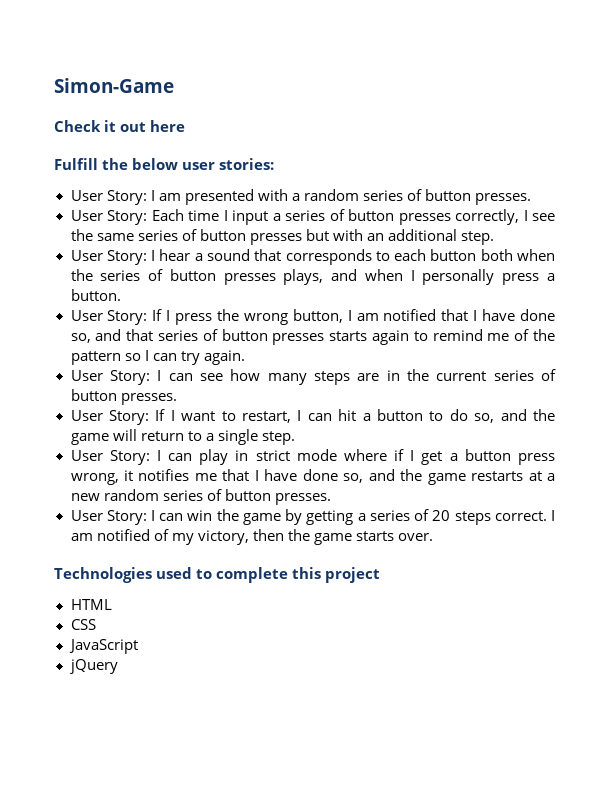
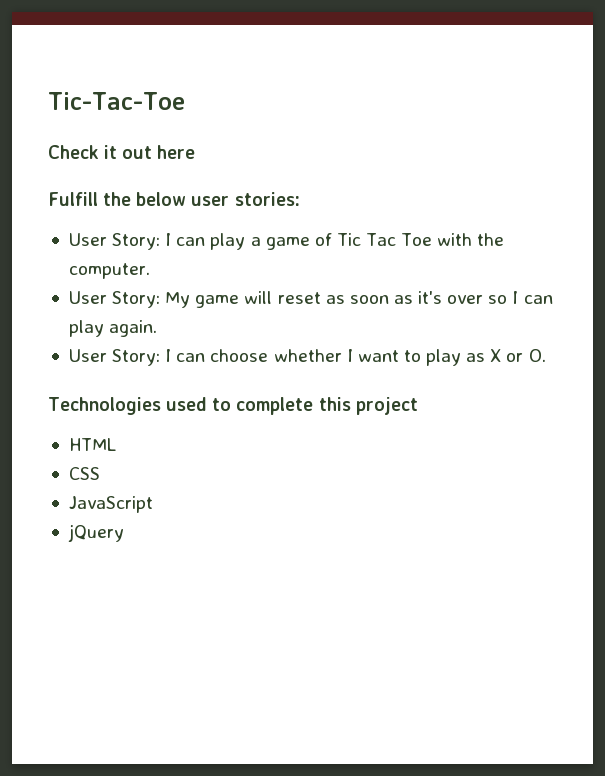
[54,78,174,93] Simon-Game -> [48,92,185,110] Tic-Tac-Toe
[158,189,532,205] [70,209,555,225] [70,229,495,245] [70,249,555,265] [70,269,555,285] [70,289,121,301] [70,309,556,325] [70,329,556,345] [70,351,121,365] am presented with a random series of button presses. // User Story: Each time I input a series of button presses correctly, I see the same series of button presses but with an additional step. // User Story: I hear a sound that corresponds to each button both when the series of button presses plays, and when I personally press a button. // User Story: If I press the wrong button, I am notified that I have done so, and that series of button presses starts again to remind me of the pattern -> [176,233,505,250] [68,263,150,279] [68,291,484,308] can play a game of Tic Tac Toe with the computer. // User Story: My game will reset as soon as it's over
[180,351,200,365] try -> [68,320,104,337] play
[199,369,557,385] [70,389,177,405] [70,409,555,425] [70,429,295,445] [70,449,556,465] [70,469,556,485] [70,489,331,505] [70,509,556,525] [70,529,433,545] see how many steps are in the current series of button presses. // User Story: If I want to restart, I can hit a button to do so, and the game will return to a single step. // User Story: I can play in strict mode where if I get a button press wrong, it notifies me that I have done so, and the game restarts at a new random series of button presses. // User Story: I can win the game by getting a series of 20 steps correct. I am notified of my victory, then the game starts over. -> [210,349,546,366] choose whether I want to play as X or O.

